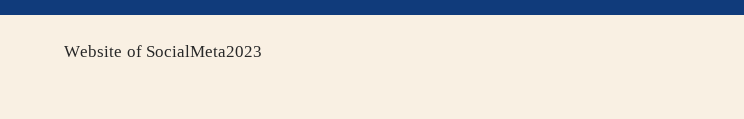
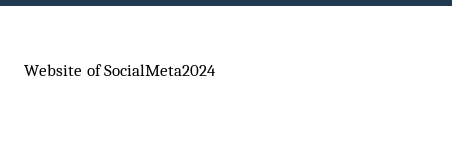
[146,45,263,57] SocialMeta2023 -> [104,64,217,76] SocialMeta2024

